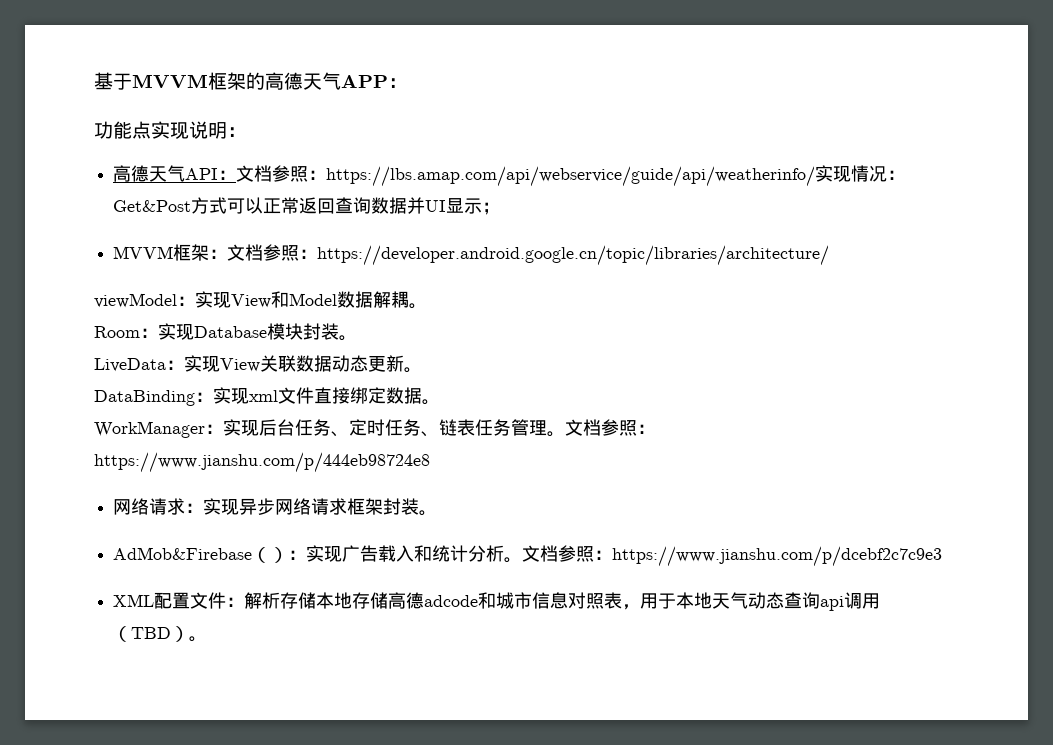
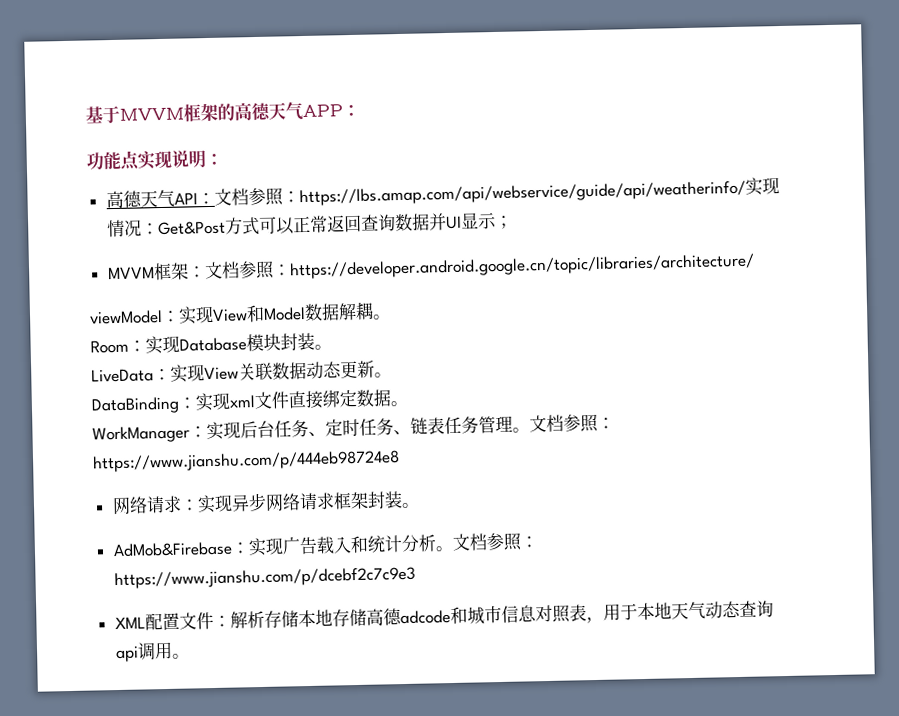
[252,547,289,563] （） -> (233, 549) none
[113,626,190,642] （TBD） -> (173, 650) none

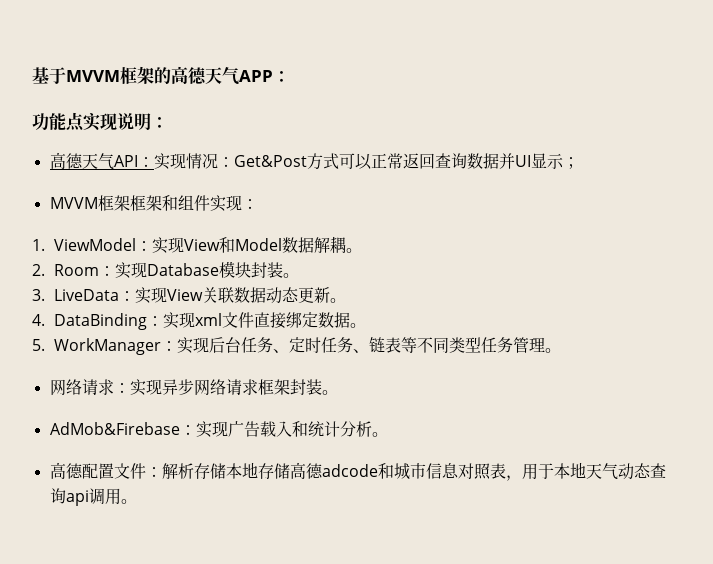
[213,180,746,207] 文档参照：https://lbs.amap.com/api/webservice/guide/api/weatherinfo/ -> (154, 162) none
[187,253,755,280] [89,310,163,325] ：文档参照：https://developer.android.google.cn/topic/libraries/architecture/ // viewModel -> [129,195,258,212] [32,238,136,251] 框架和组件实现： // 1. ViewModel
(391, 317) none -> [32,264,45,276] 2.
(332, 347) none -> [32,289,45,301] 3.
(392, 375) none -> [32,314,45,326] 4.
(408, 403) none -> [32,339,45,351] 5.
(445, 426) none -> [400,337,481,353] 等不同类型
[529,413,615,433] [92,450,400,473] 文档参照：https://www.jianshu.com/p/444eb98724e8 -> (561, 350) none
[451,532,538,551] [113,566,416,590] [114,616,146,630] 文档参照：https://www.jianshu.com/p/dcebf2c7c9e3 // XML -> [49,462,83,479] // 高德

